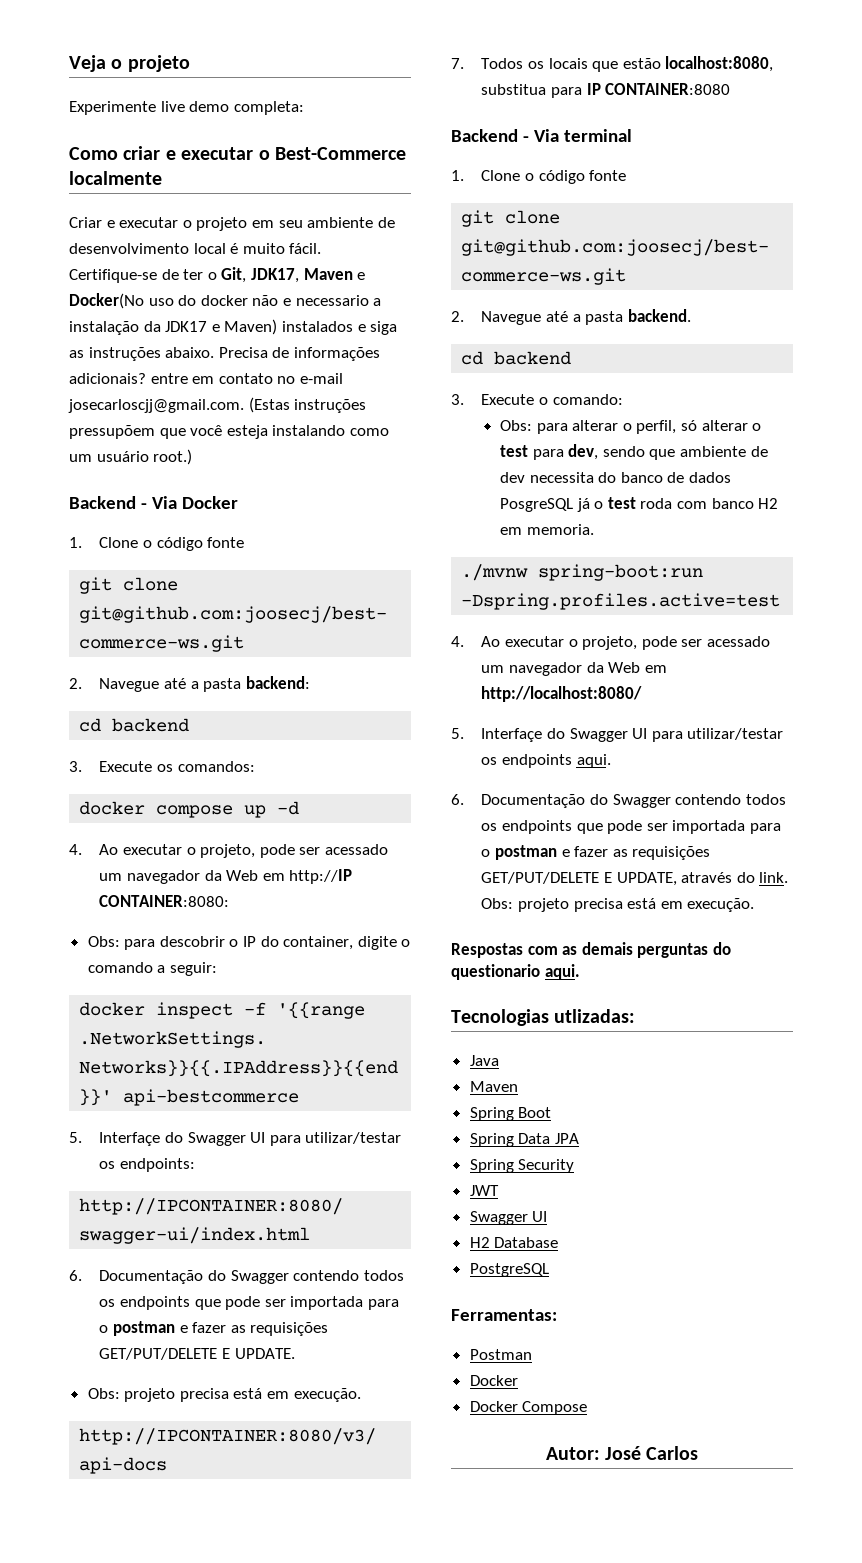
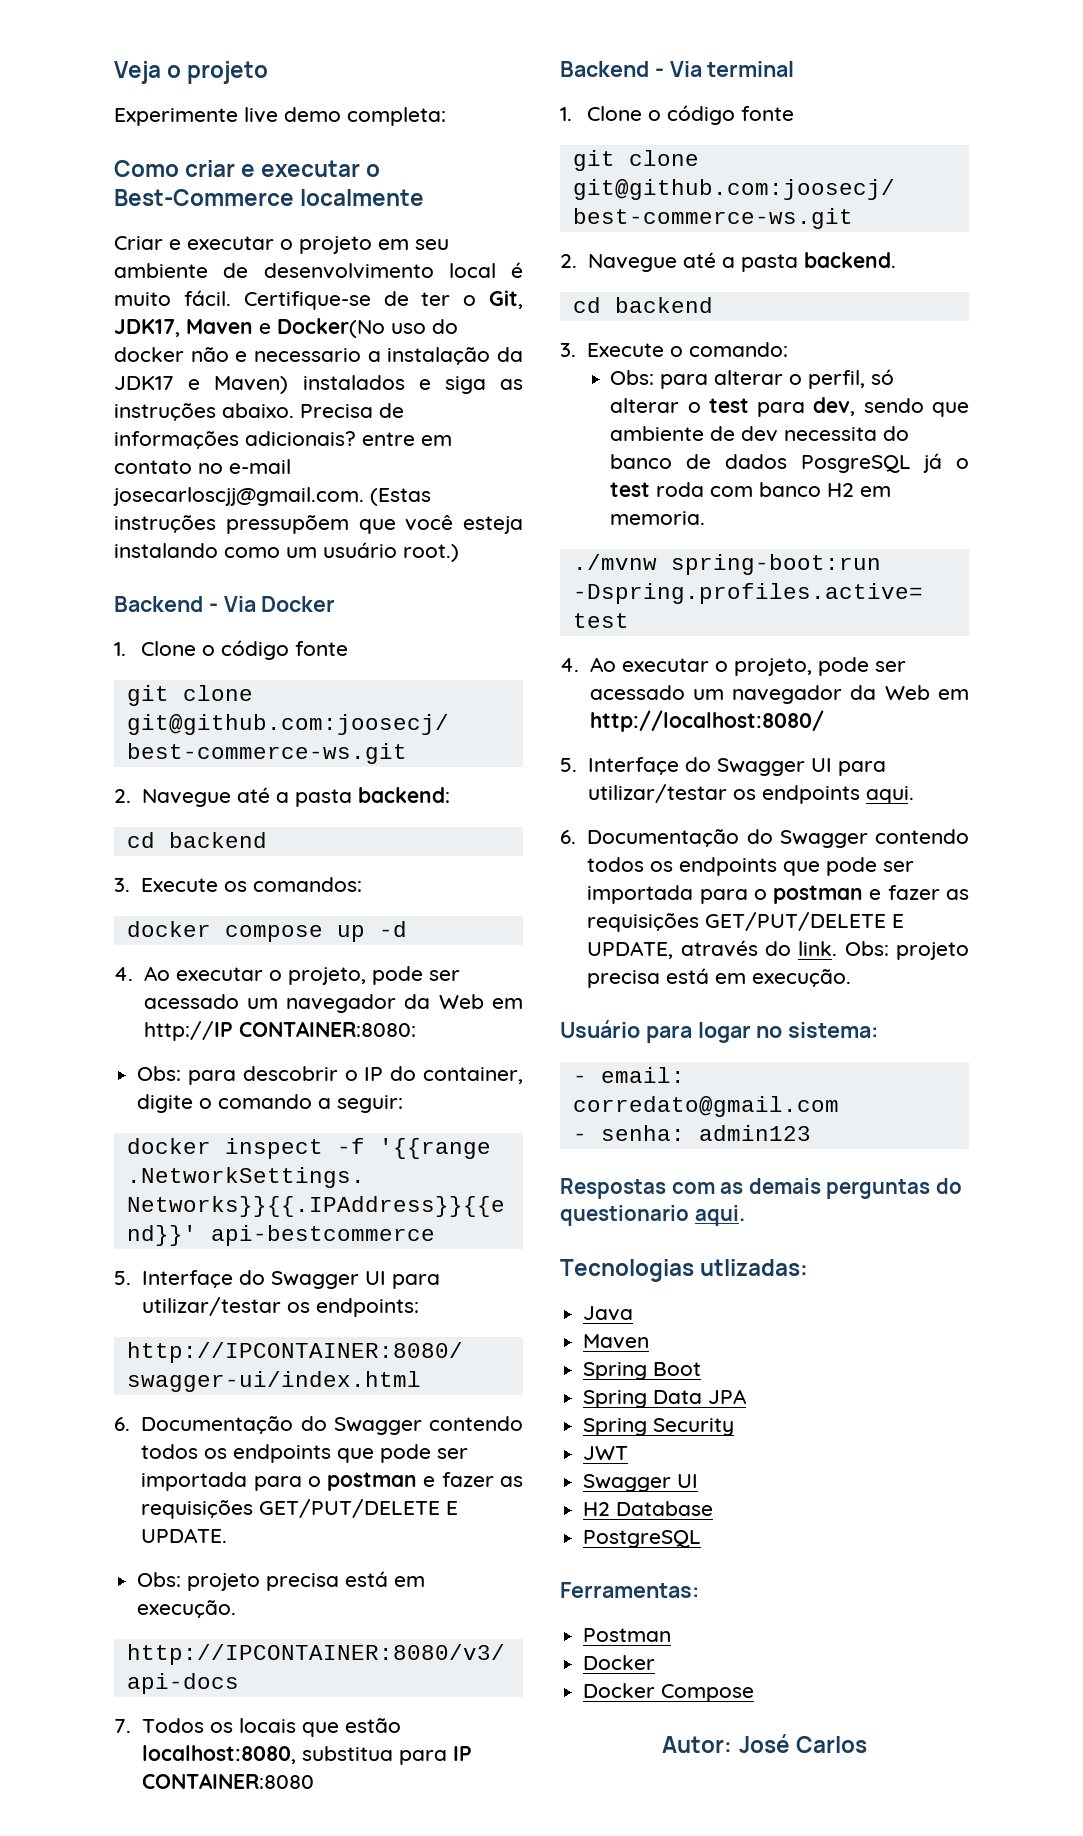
(755, 905) none -> [560,1020,879,1043] [572,1067,685,1083] [572,1096,839,1117] [572,1125,811,1141] // Usuário para logar no sistema: // - email: corredato@gmail.com // - senha: admin123

